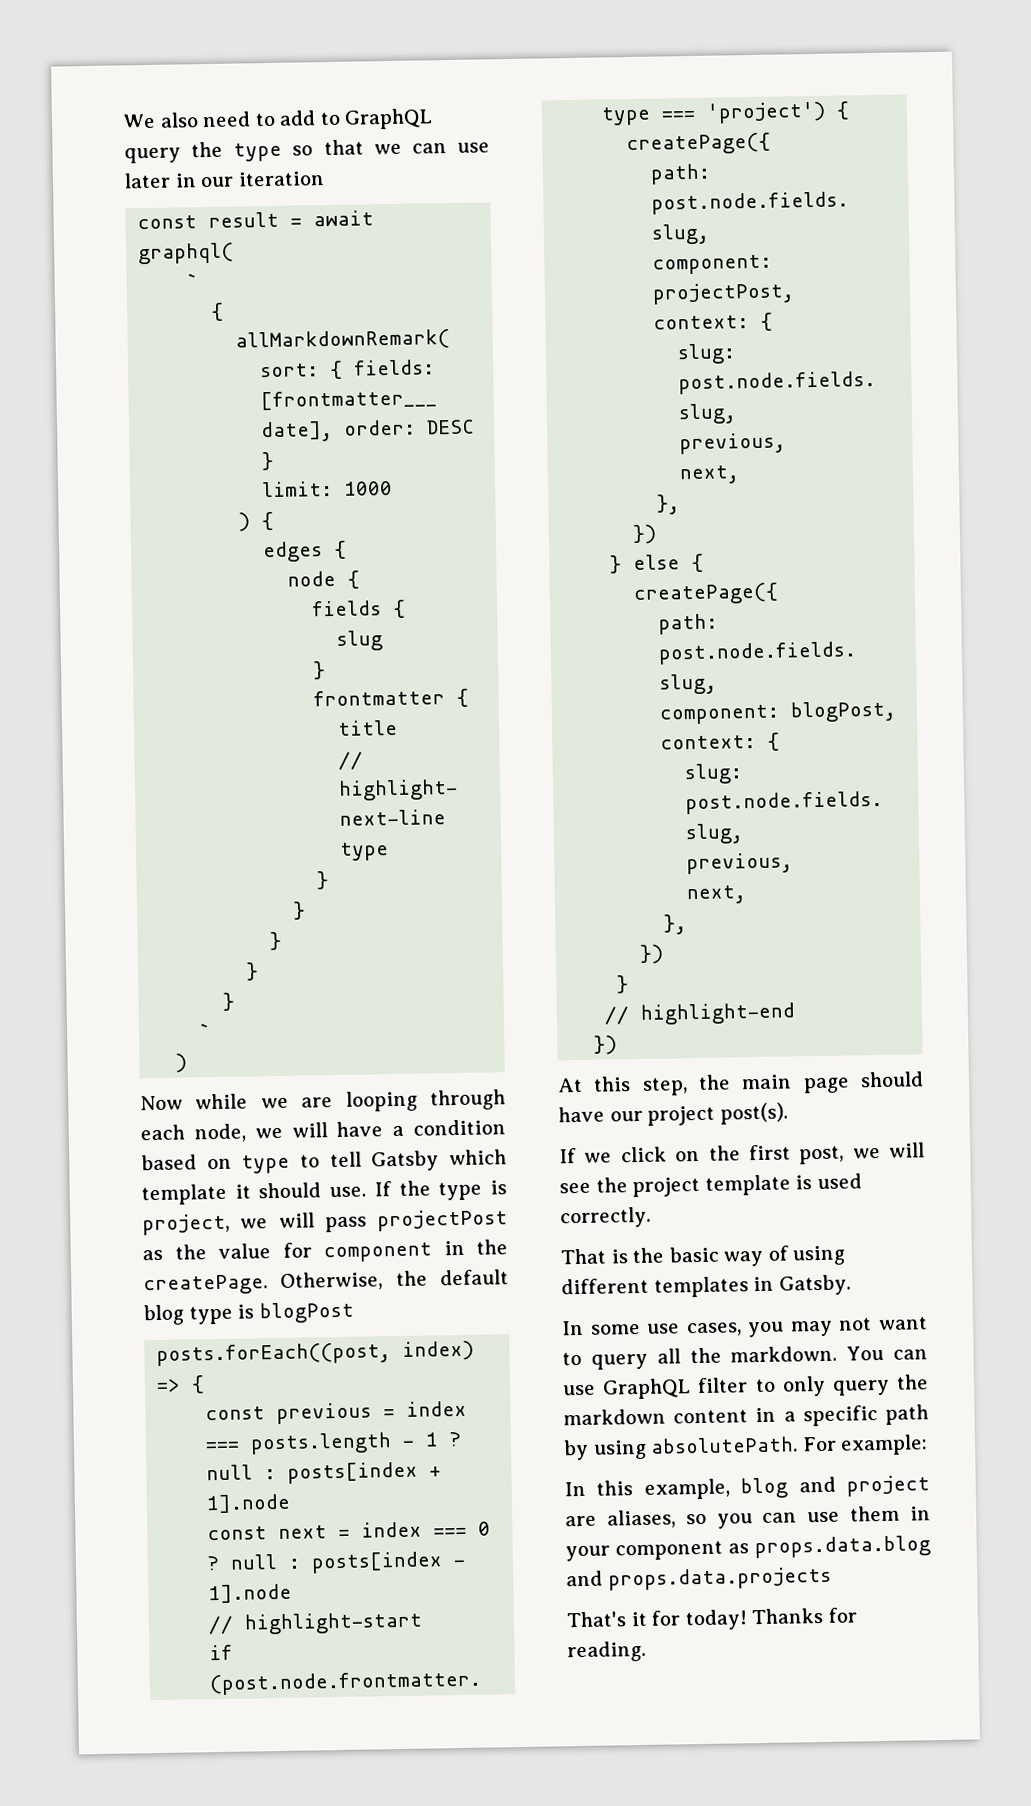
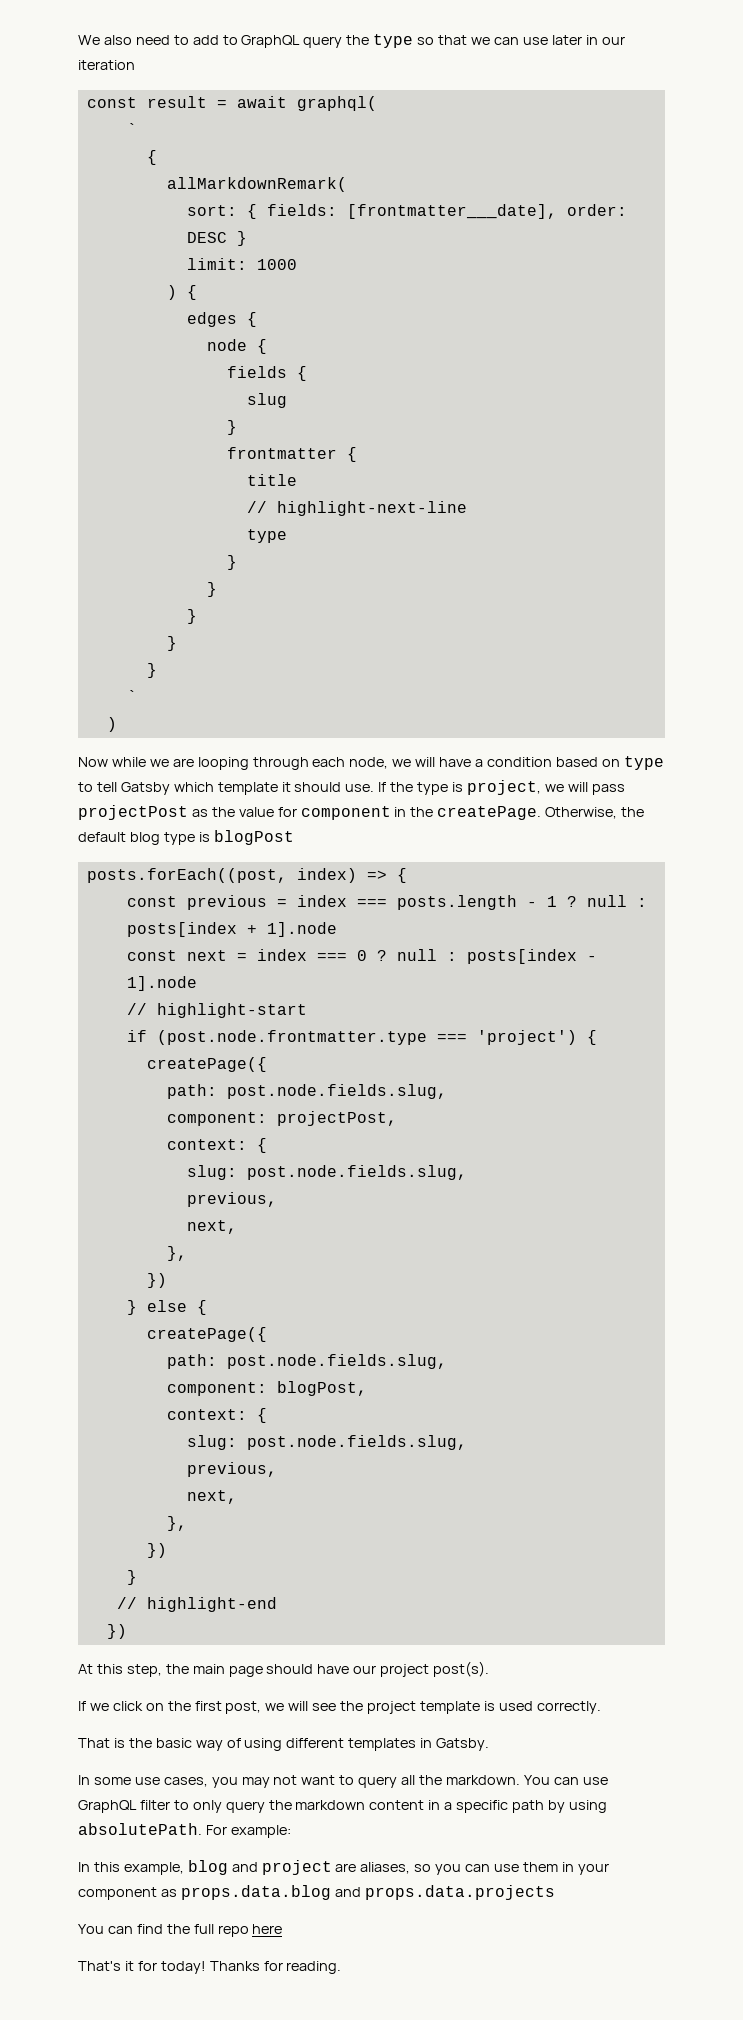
(832, 1578) none -> [78,1924,283,1937] // You can find the full repo here

